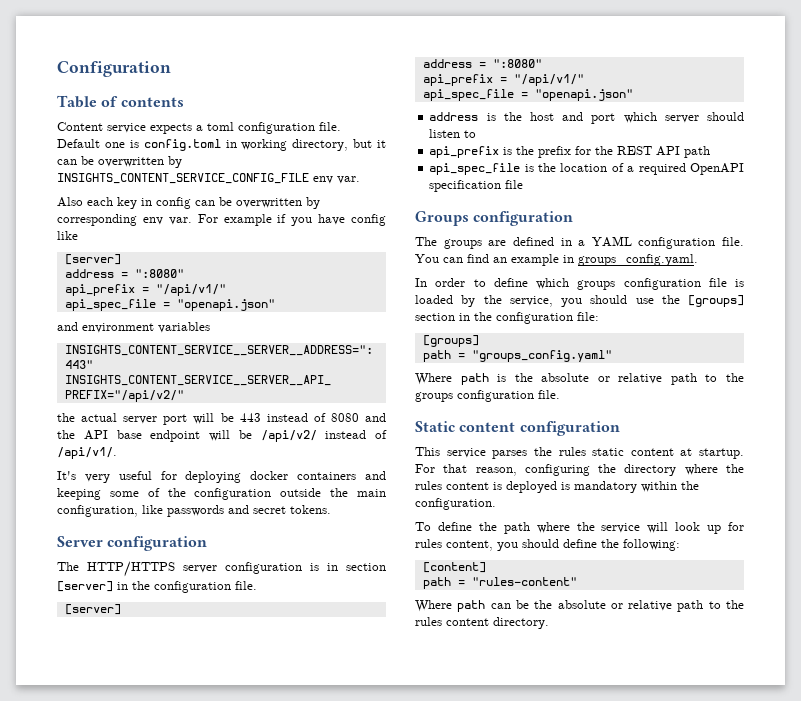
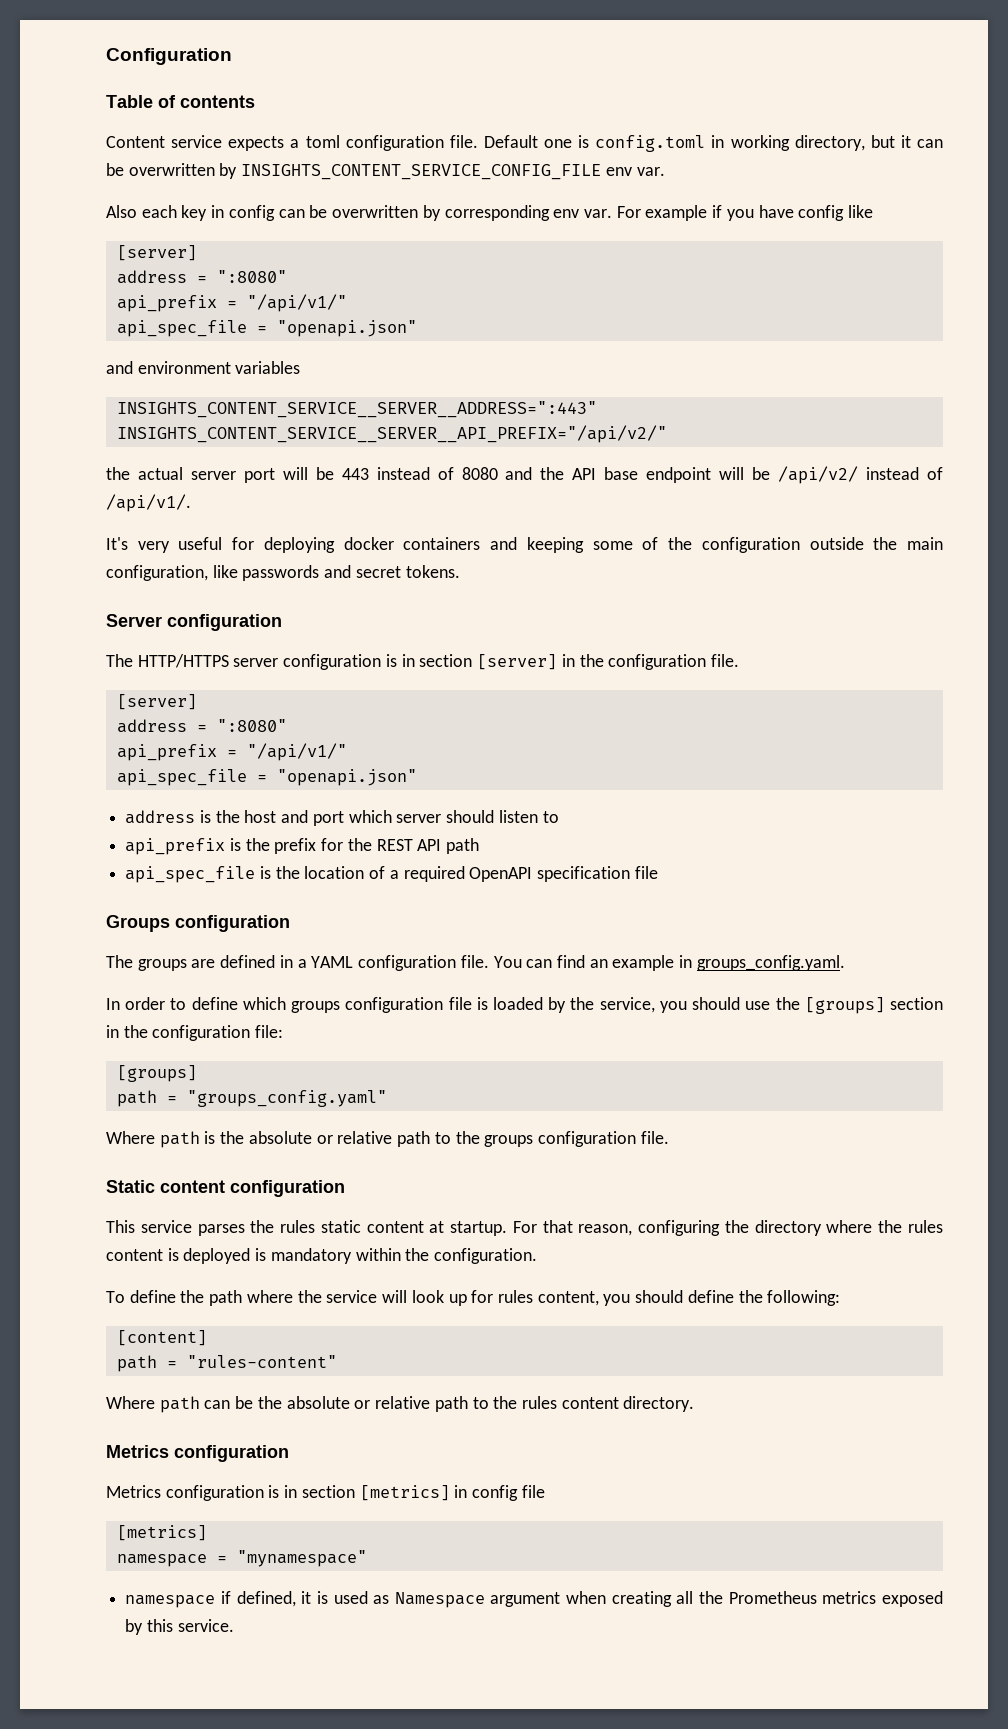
(549, 623) none -> [106,1445,289,1462] [106,1485,545,1501] [116,1525,207,1541] [116,1550,367,1567] [125,1591,943,1608] [125,1619,234,1635] // Metrics configuration // Metrics configuration is in section [metrics] in config file // [metrics] // namespace = "mynamespace" // namespace if defined, it is used as Namespace argument when creating all the Prometheus metrics exposed by this service.

